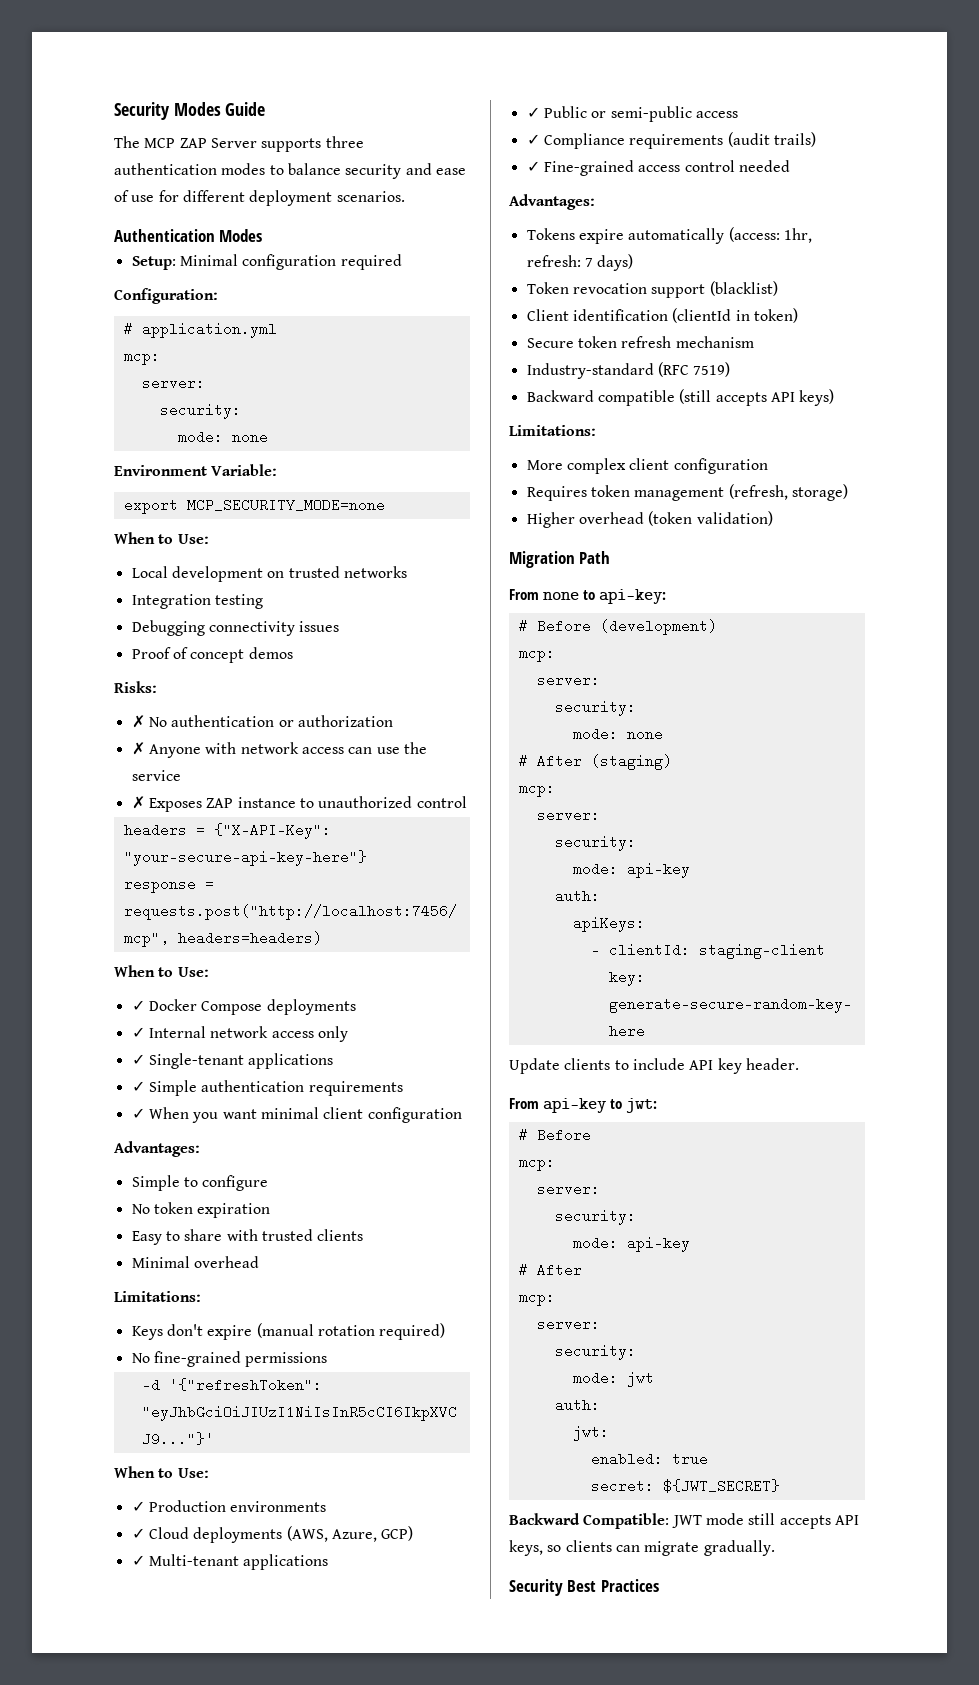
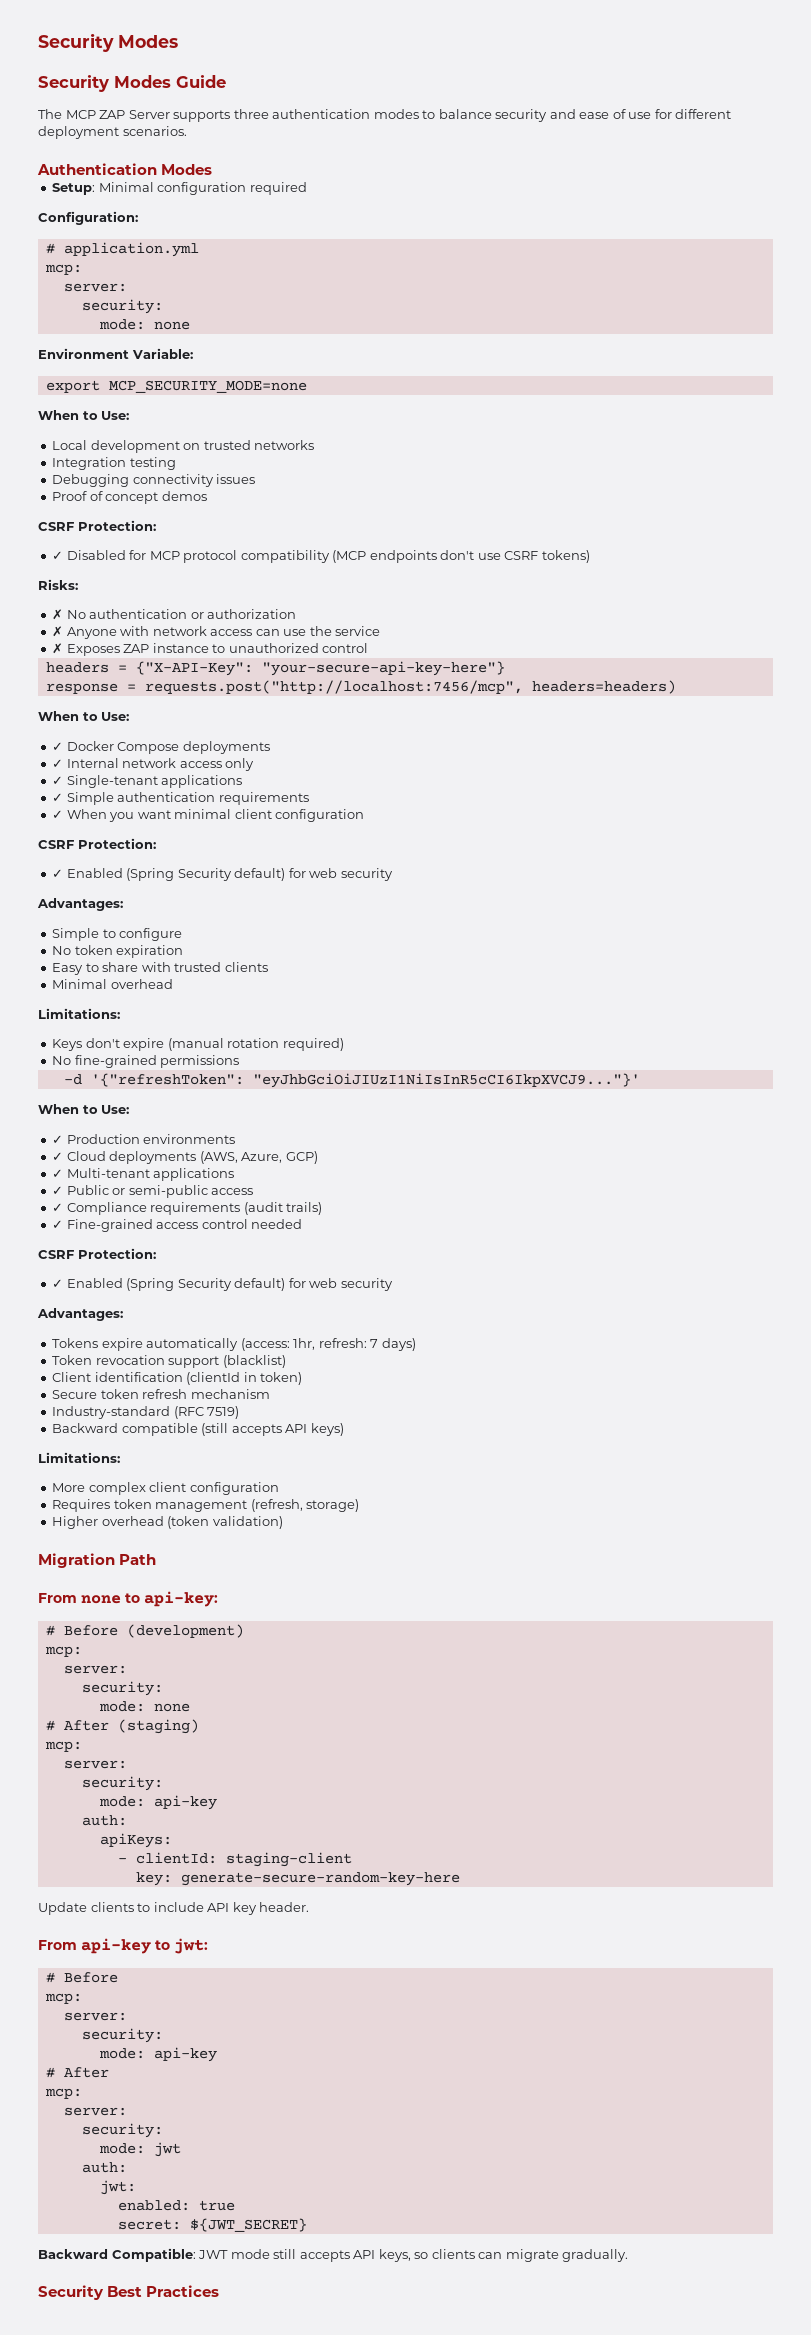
[114,102,221,120] Security Modes -> [38,33,178,52] [38,75,171,92] Security Modes // Security Modes
(293, 653) none -> [38,520,156,531] [52,550,590,563] // CSRF Protection: // ✓ Disabled for MCP protocol compatibility (MCP endpoints don't use CSRF tokens)
(462, 1115) none -> [38,838,156,849] [52,868,393,881] // CSRF Protection: // ✓ Enabled (Spring Security default) for web security
(790, 166) none -> [38,1248,156,1259] [52,1278,393,1291] // CSRF Protection: // ✓ Enabled (Spring Security default) for web security

